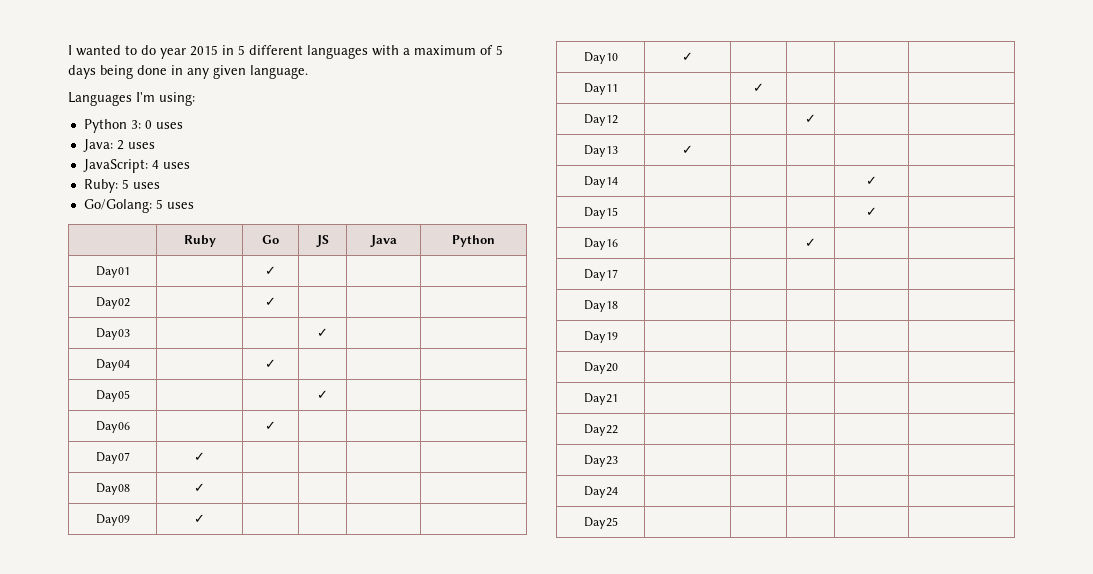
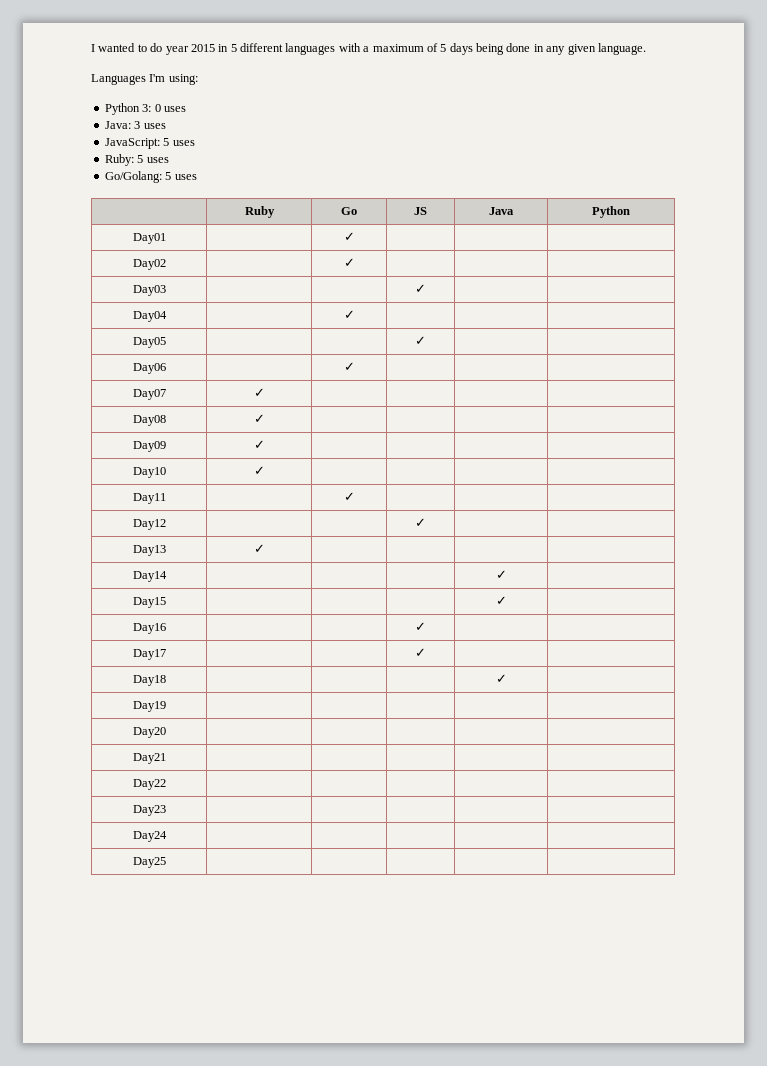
[116,140,124,150] 2 -> [134,121,141,129] 3
[151,160,159,169] 4 -> [163,138,170,146] 5
(618, 275) none -> [415,648,426,657] ✓
(618, 306) none -> [495,674,507,683] ✓

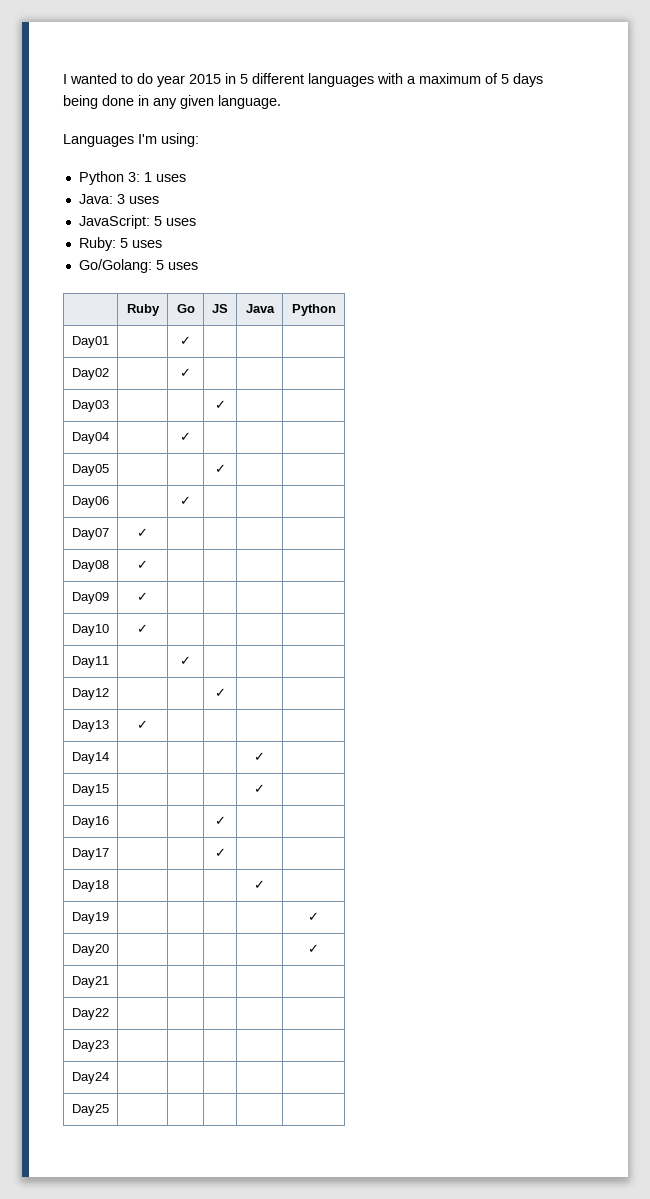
[154,104,161,112] 0 -> [143,172,152,182] 1
(166, 706) none -> [308,912,319,921] ✓
(166, 732) none -> [308,944,319,953] ✓

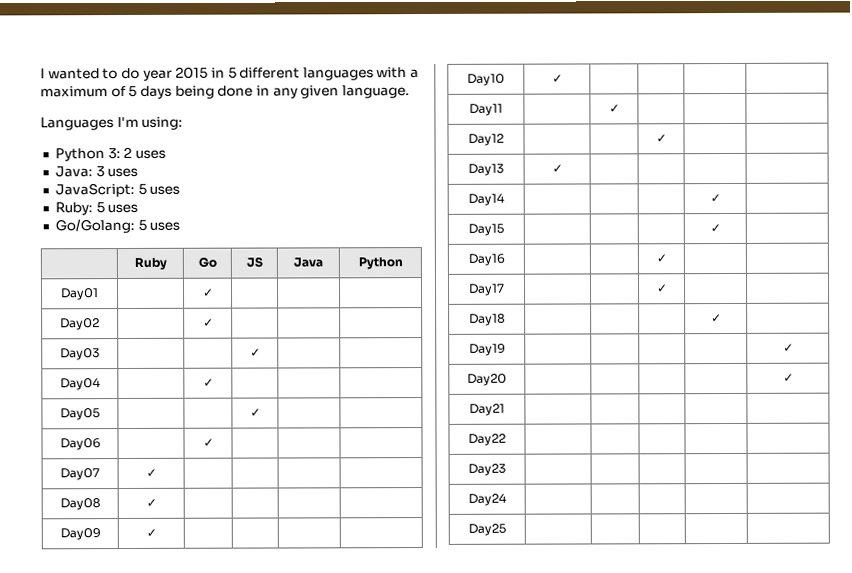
[143,172,152,182] 1 -> [123,146,133,159] 2

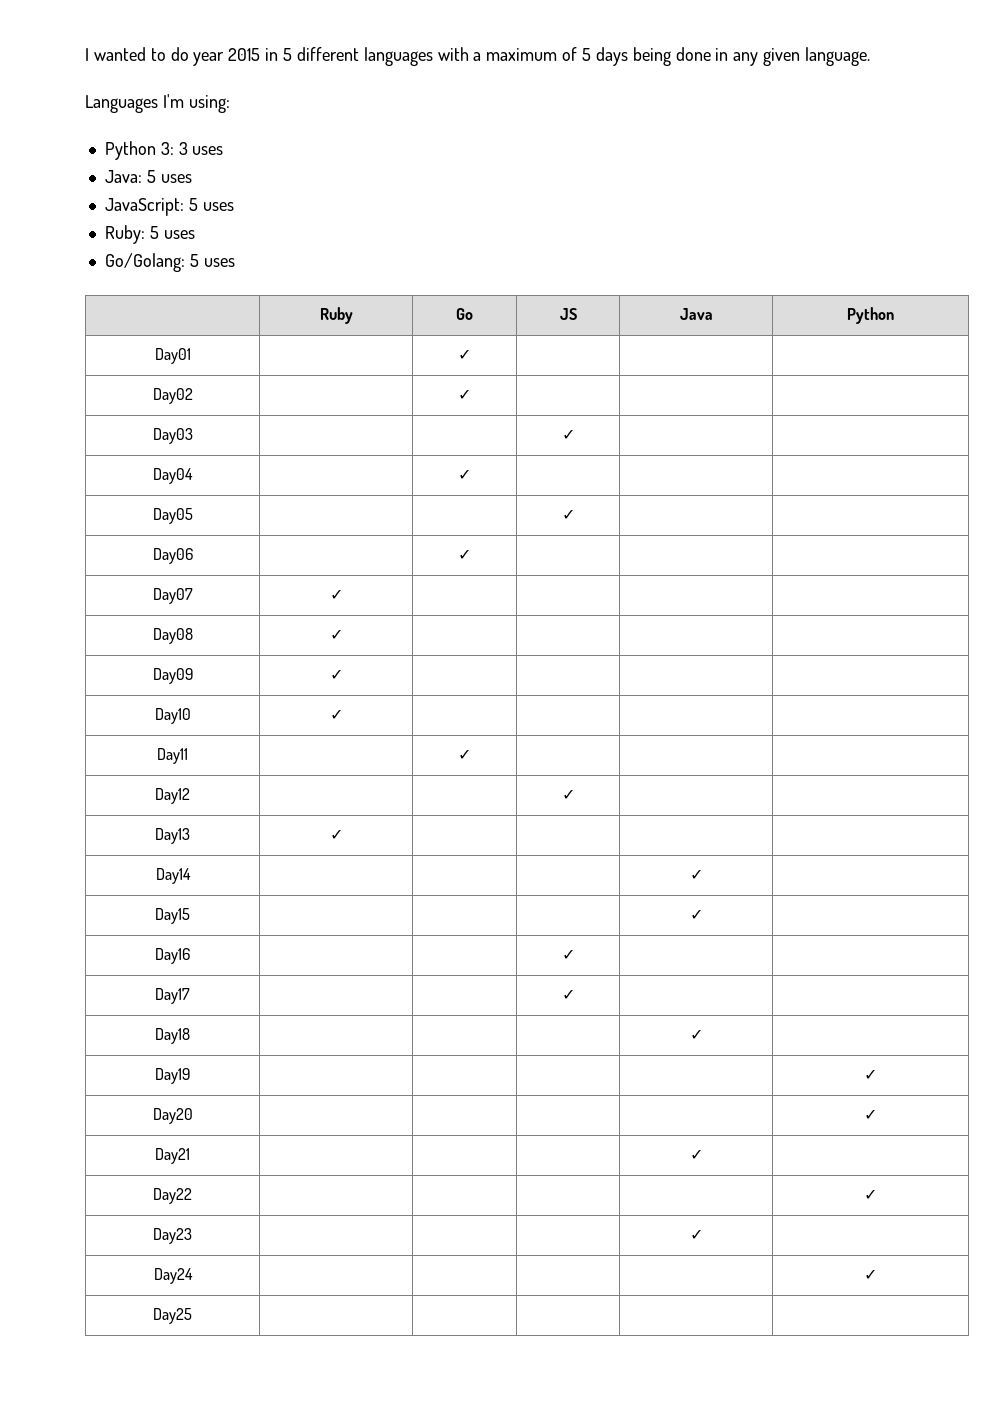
[123,146,133,159] 2 -> [178,142,188,155] 3
[95,166,105,178] 3 -> [146,170,156,183] 5
(505, 409) none -> [689,1149,703,1160] ✓
(506, 439) none -> [864,1189,877,1200] ✓
(506, 469) none -> [689,1229,703,1240] ✓
(507, 499) none -> [864,1269,877,1280] ✓

